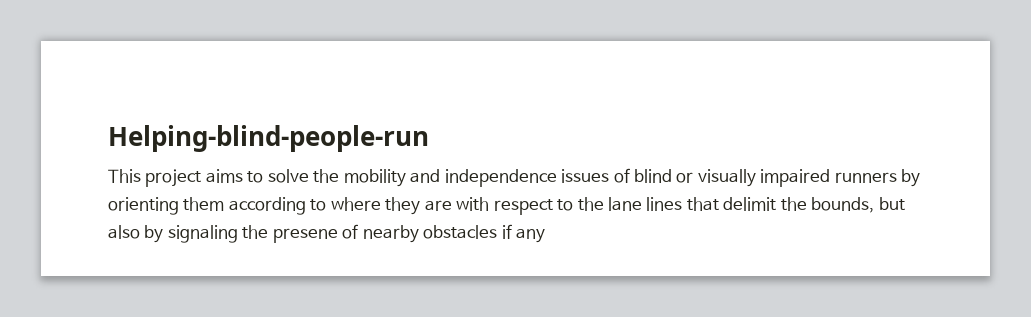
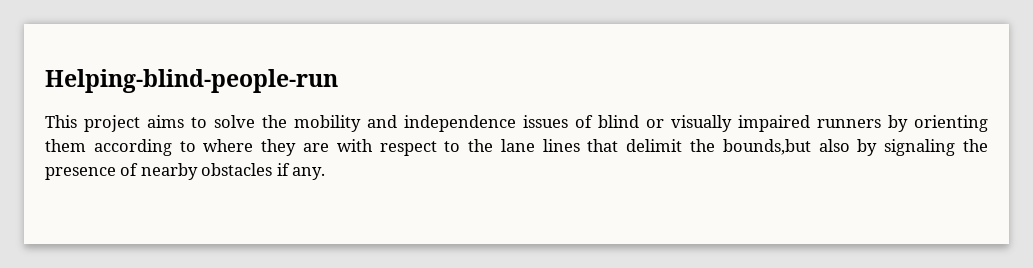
[811,197,905,213] bounds, but -> [722,139,811,155] bounds,but
[272,228,338,243] presene -> [45,167,116,180] presence
[516,228,546,243] any -> [292,167,326,180] any.

